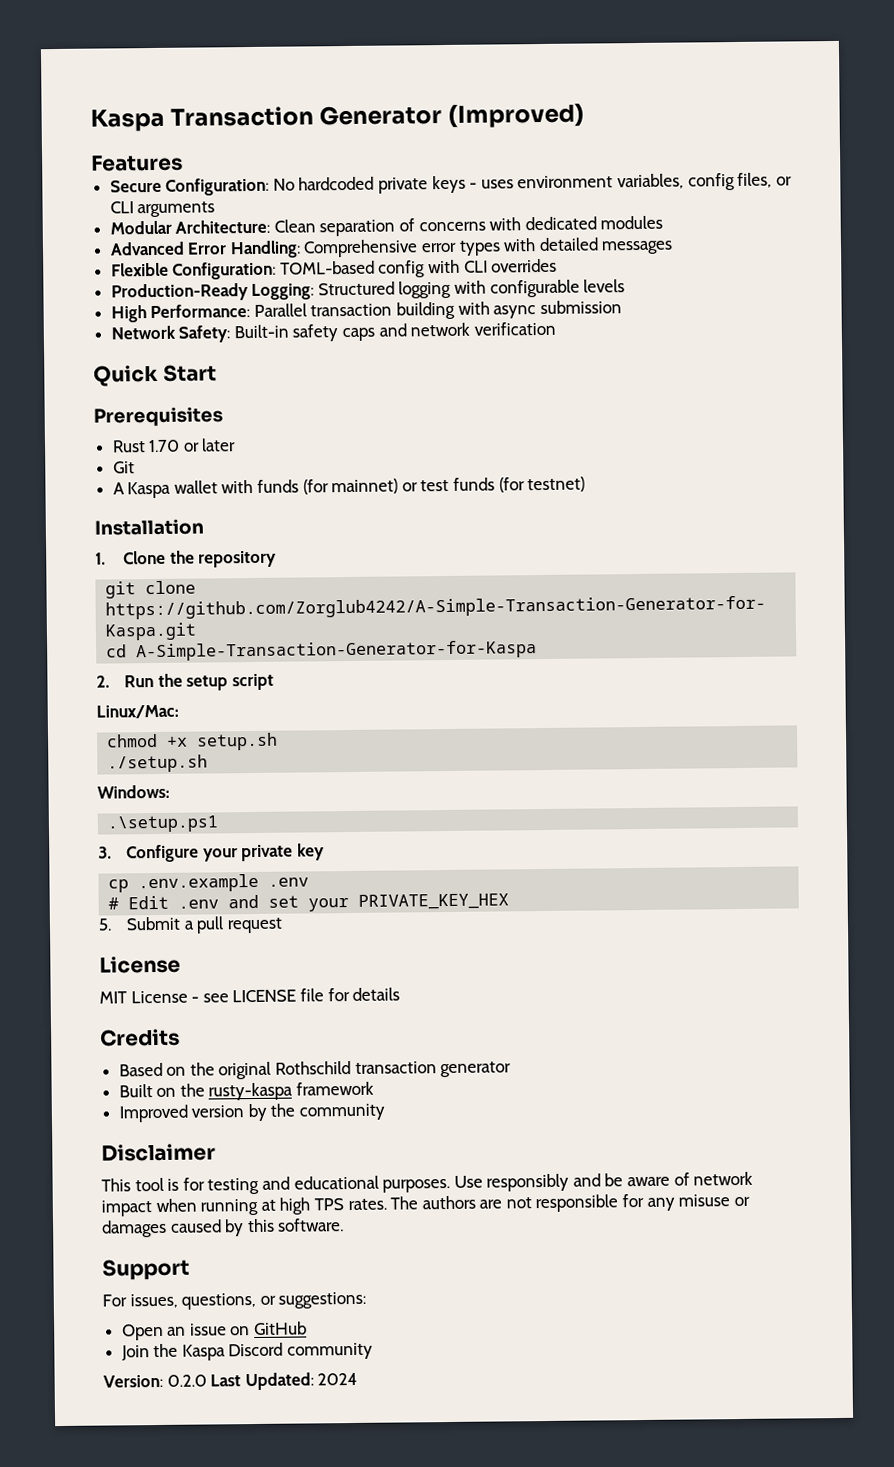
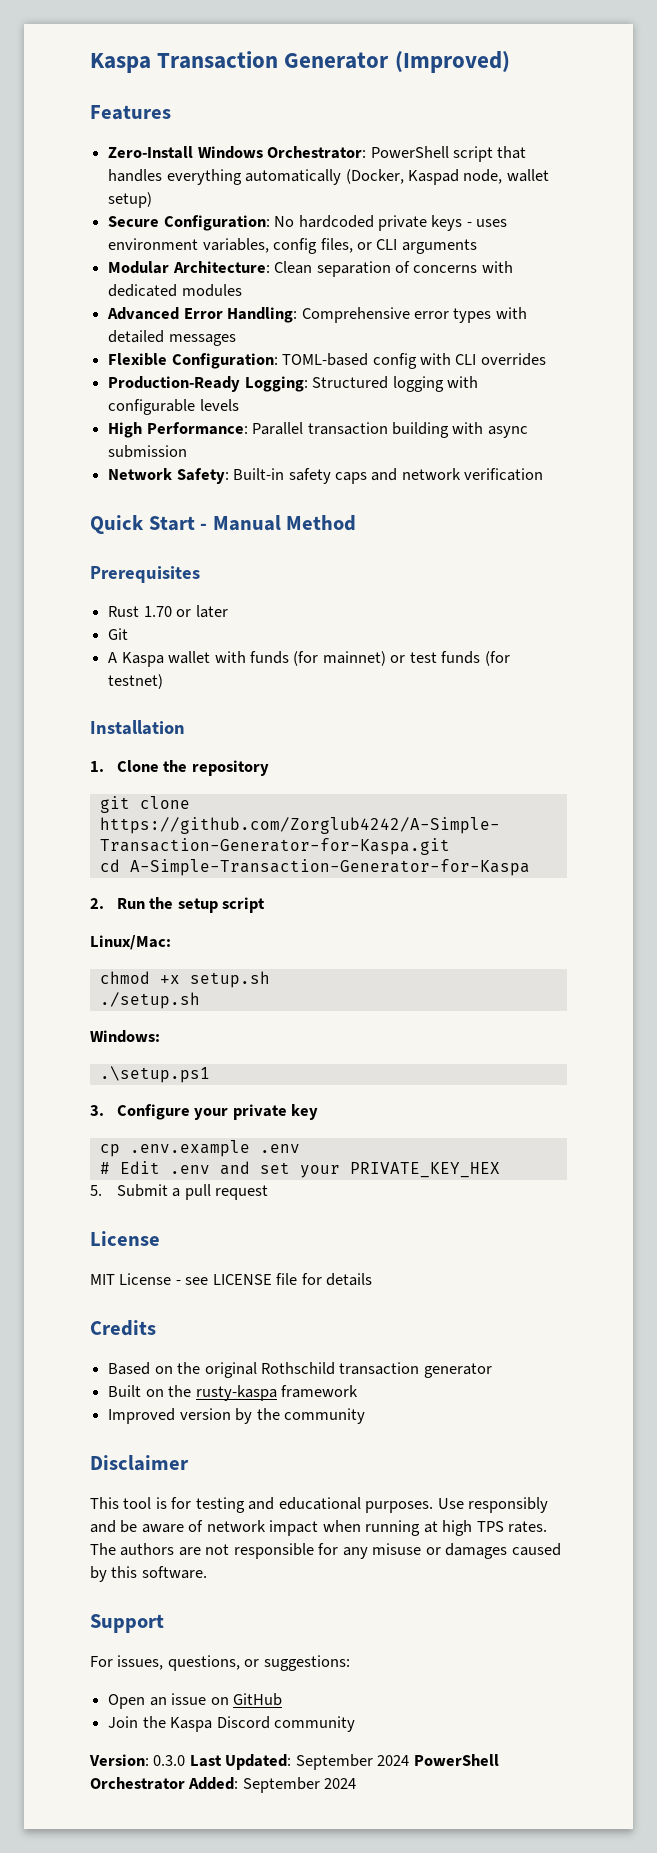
(183, 163) none -> [108,146,527,162] [108,169,549,185] [108,192,153,208] // Zero-Install Windows Orchestrator: PowerShell script that handles everything automatically (Docker, Kaspad node, wallet setup)
(217, 373) none -> [200,515,357,531] - Manual Method
[166,1374,207,1387] 0.2.0 -> [153,1755,186,1766] 0.3.0
(314, 1381) none -> [295,1754,499,1770] [90,1777,320,1793] September 2024 PowerShell Orchestrator Added: September

